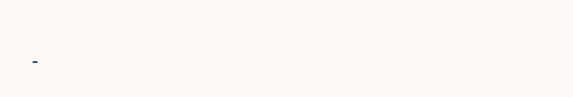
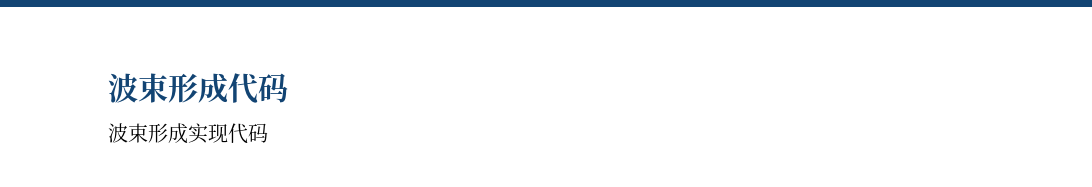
[32,61,38,67] - -> [108,73,288,104] [108,123,268,144] 波束形成代码 // 波束形成实现代码

